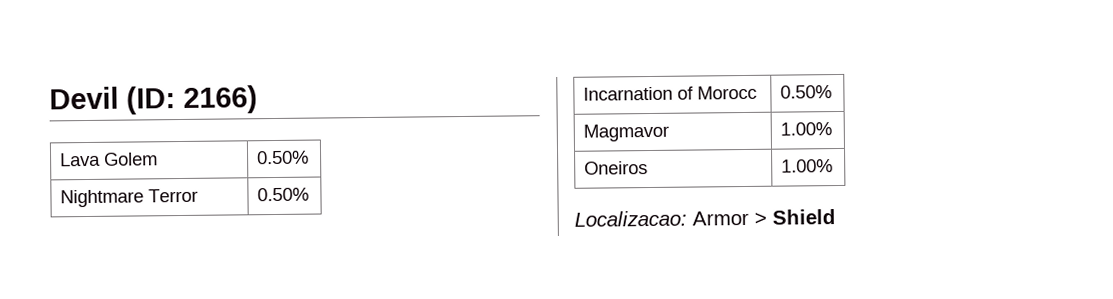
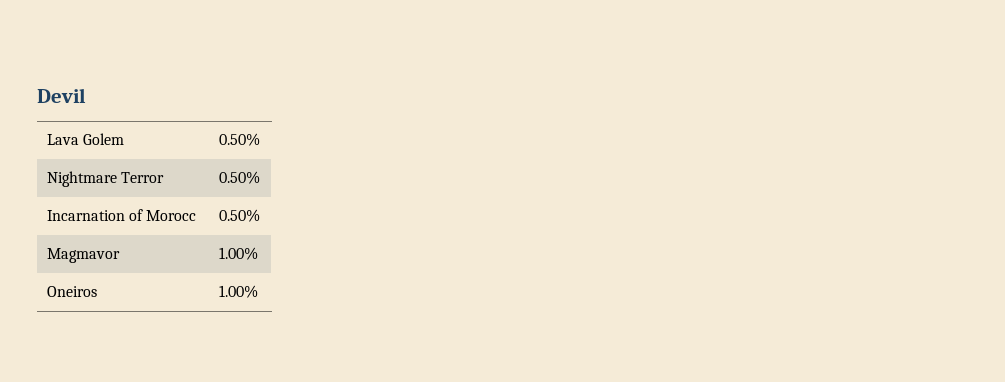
[126,85,258,115] (ID: 2166) -> (86, 95) none
[574,209,836,227] // Localizacao: Armor > Shield -> (258, 291) none

